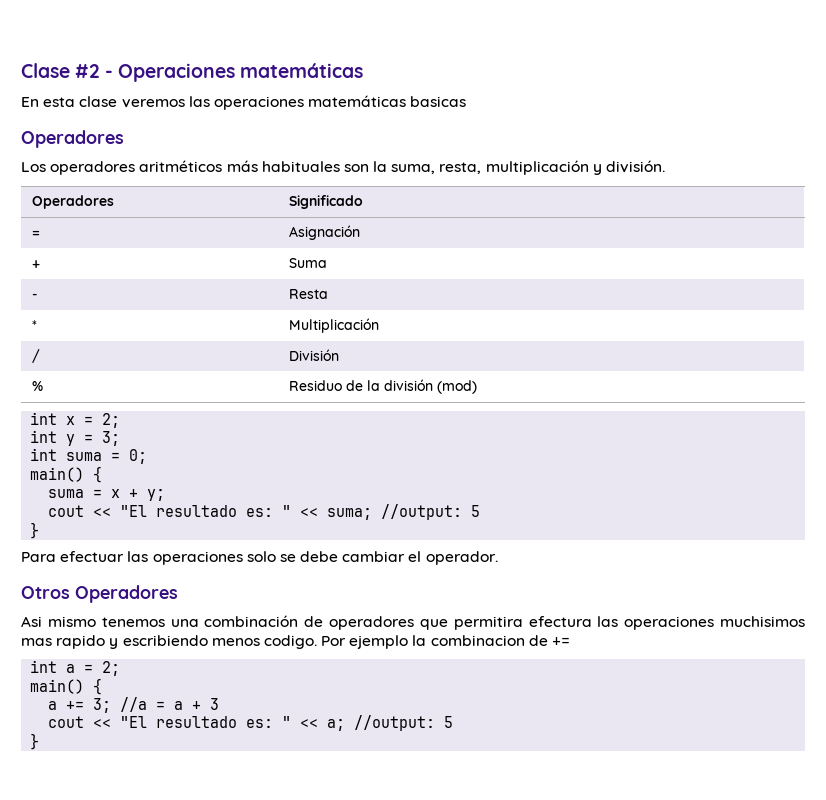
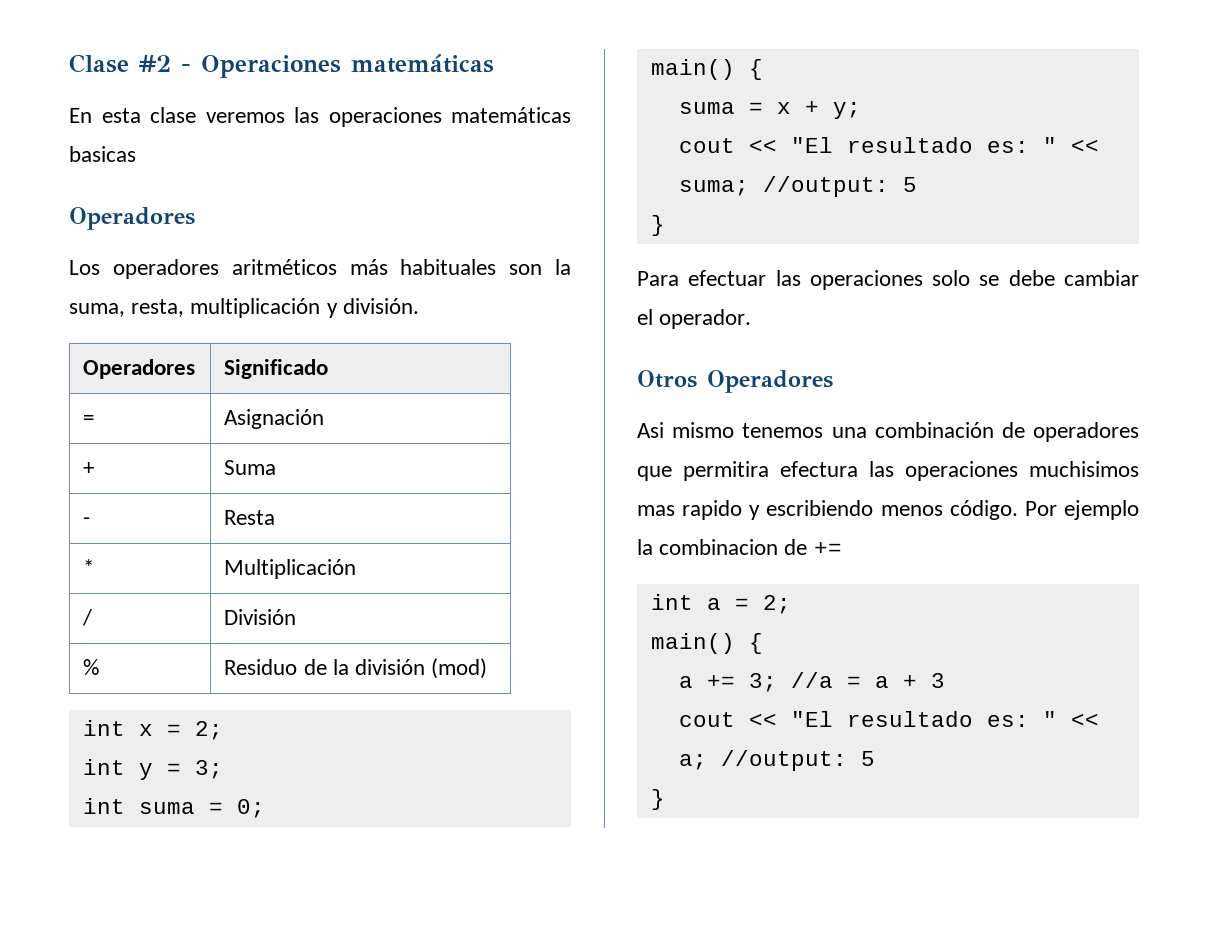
[263,635,317,649] codigo. -> [949,500,1018,520] código.

